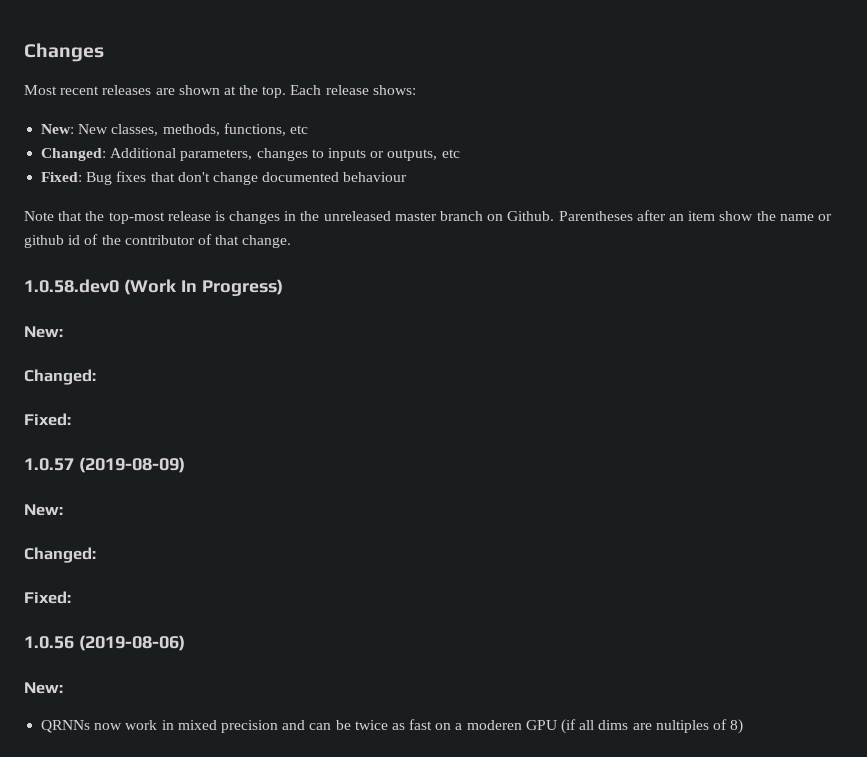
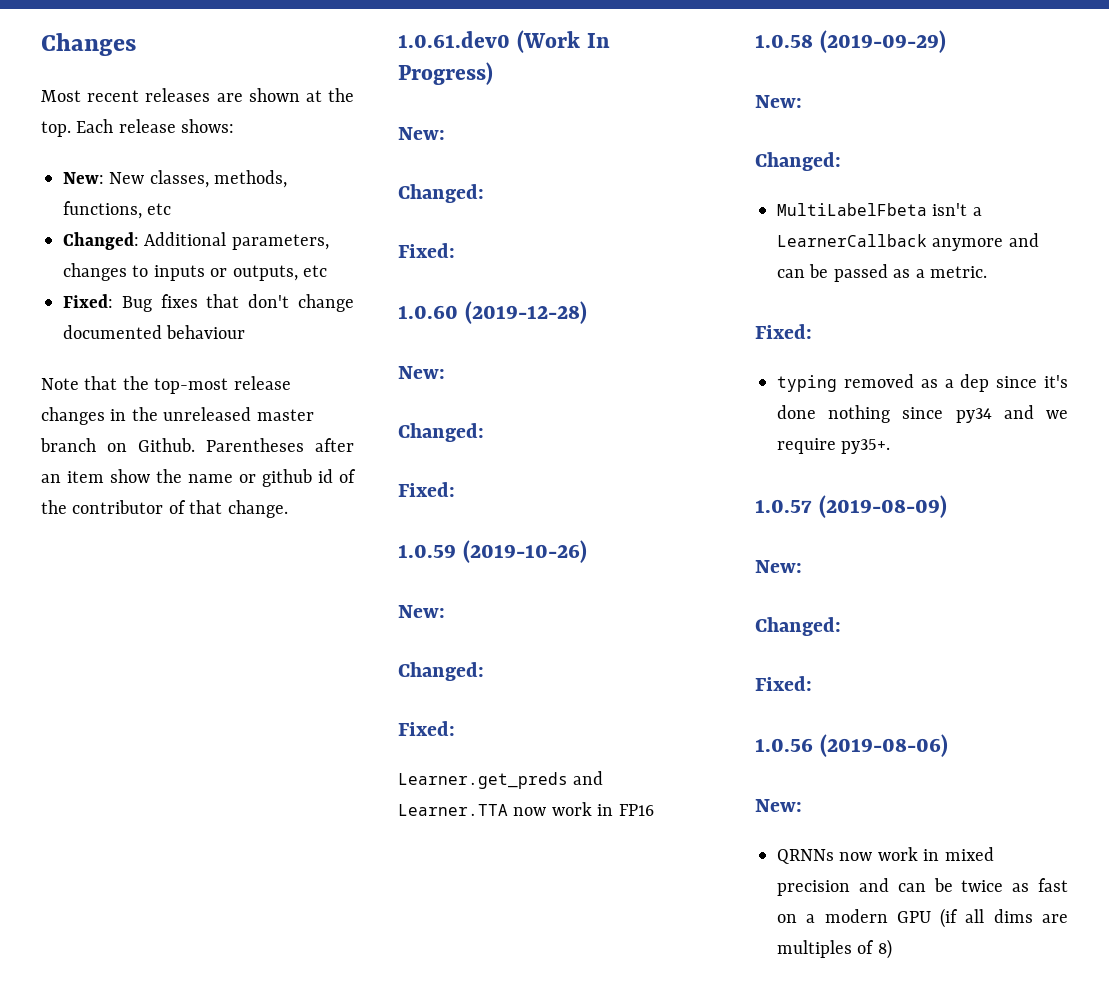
[214,211,225,221] is -> (291, 383) none
[24,279,119,293] 1.0.58.dev0 -> [398,31,510,48] 1.0.61.dev0
(71, 419) none -> [398,301,587,324] [398,366,445,379] [398,423,484,442] [398,482,455,497] [398,540,587,563] [398,605,445,618] [398,662,484,681] [398,721,455,736] [398,771,604,789] [398,802,654,816] [755,30,946,53] [755,95,802,108] [755,152,841,171] [777,203,982,216] [777,233,1039,251] [777,264,987,282] [755,324,812,339] [777,374,1068,392] [777,405,1068,423] [777,438,891,454] // 1.0.60 (2019-12-28) // New: // Changed: // Fixed: // 1.0.59 (2019-10-26) // New: // Changed: // Fixed: // Learner.get_preds and Learner.TTA now work in FP16 // 1.0.58 (2019-09-29) // New: // Changed: // MultiLabelFbeta isn't a LearnerCallback anymore and can be passed as a metric. // Fixed: // typing removed as a dep since it's done nothing since py34 and we require py35+.
[466,720,522,730] moderen -> [824,909,888,923] modern
[655,720,709,733] nultiples -> [777,940,852,958] multiples

